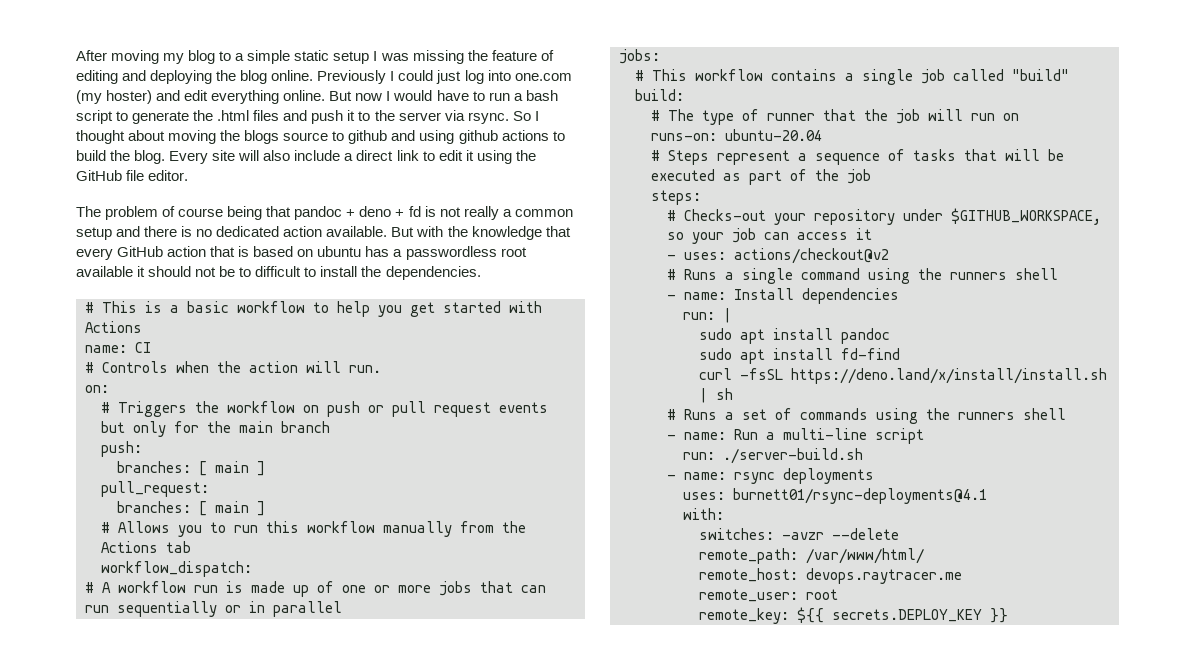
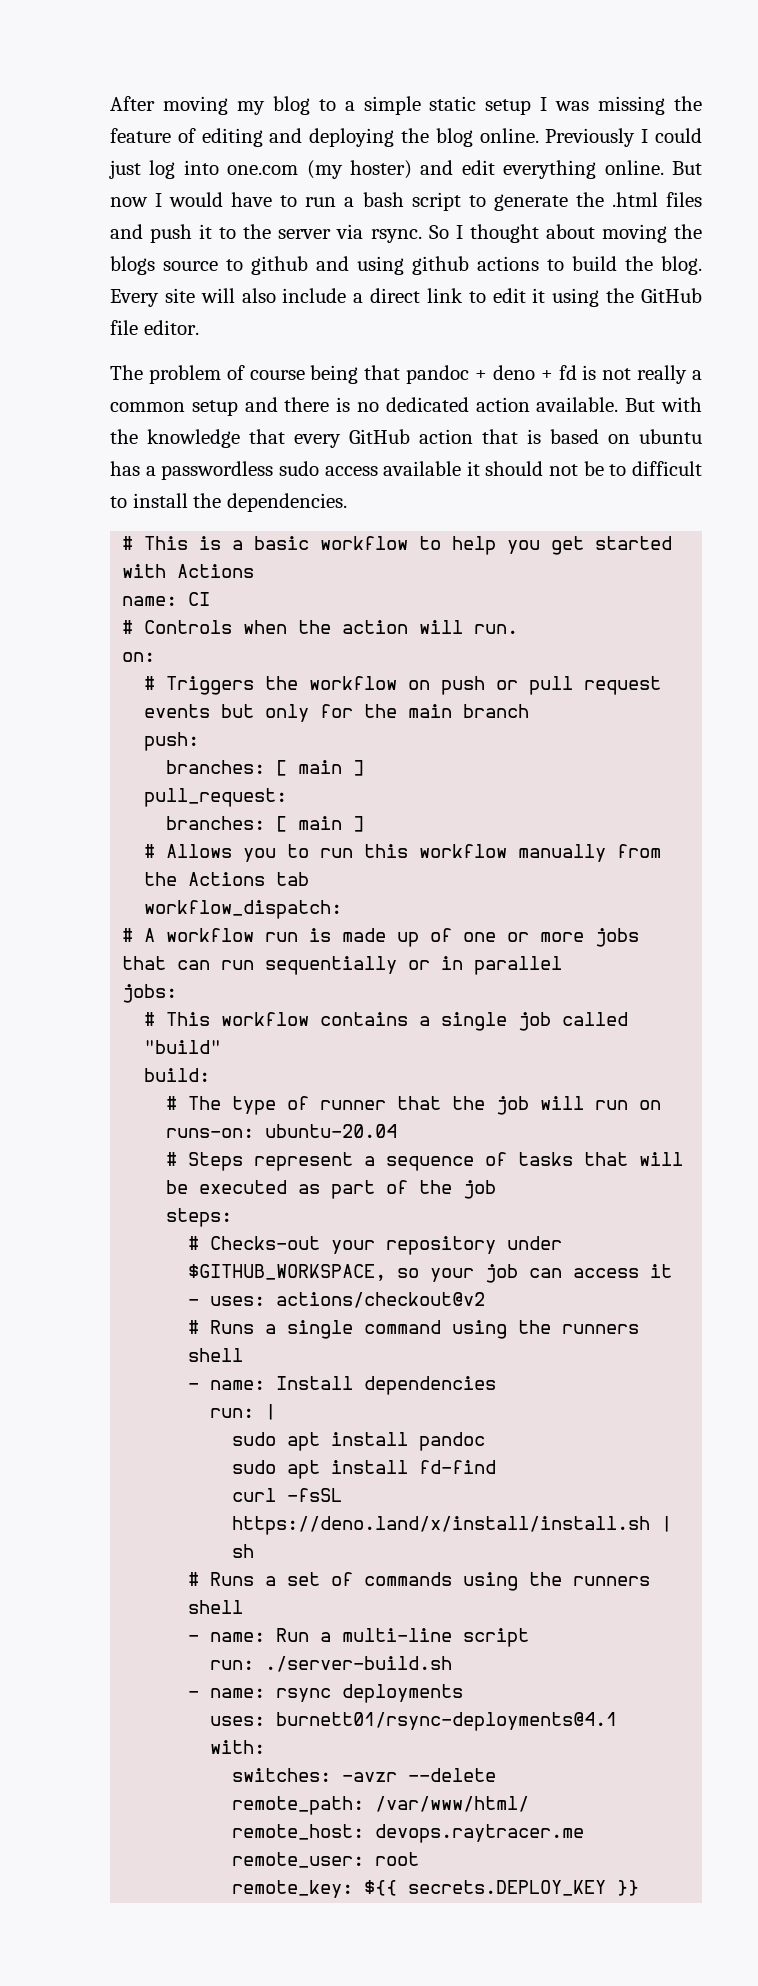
[500,247,527,257] root -> [278,461,378,476] sudo access

